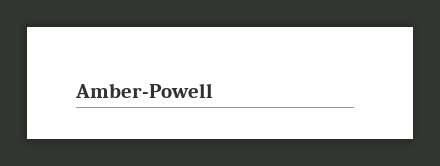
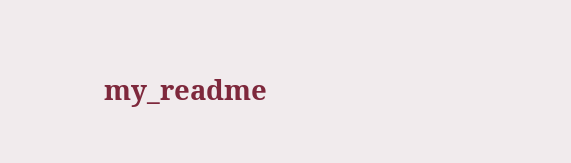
[75,83,213,98] Amber-Powell -> [104,79,267,107] my_readme

